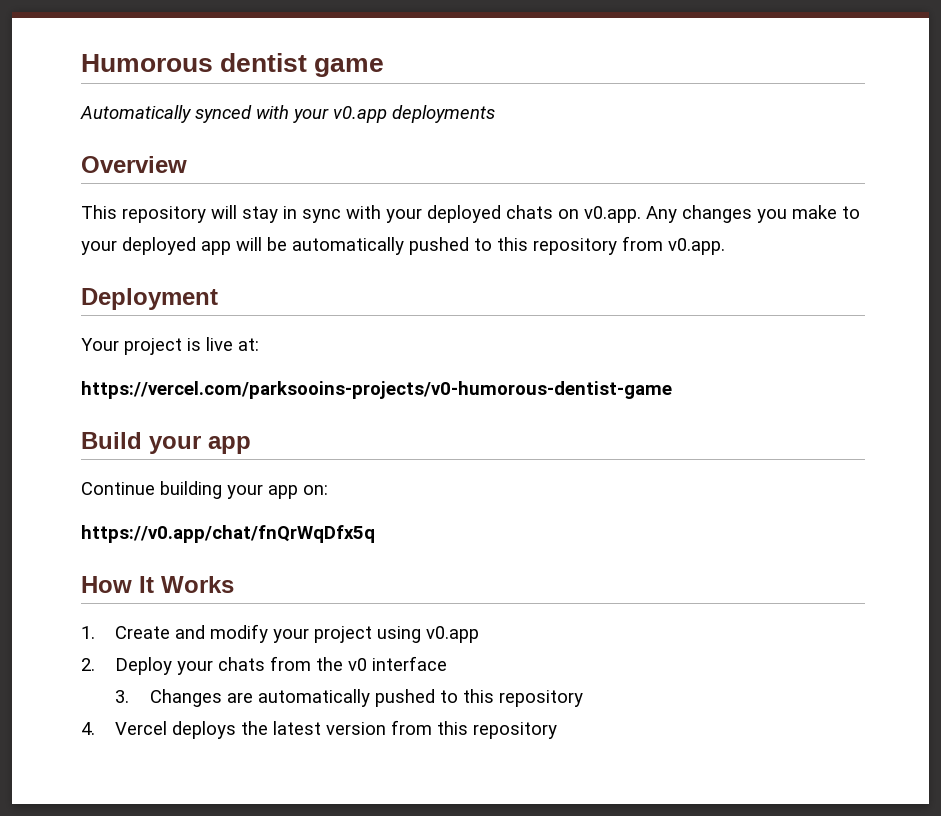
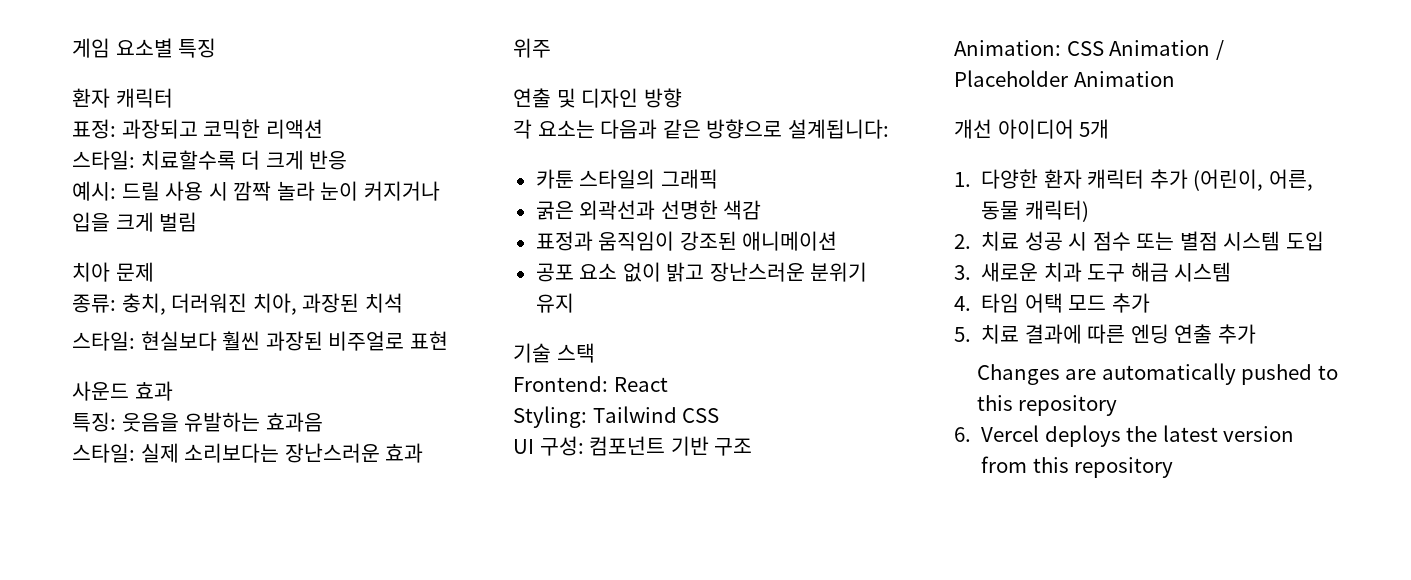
[81,53,385,77] [80,105,495,123] [81,156,187,173] [81,205,860,223] [81,236,725,255] [81,288,218,310] [81,337,259,355] [81,381,672,399] [81,432,251,454] [81,481,328,499] [81,525,375,543] [81,576,234,593] [81,624,480,643] [81,656,448,675] [115,690,130,703] Humorous dentist game // Automatically synced with your v0.app deployments // Overview // This repository will stay in sync with your deployed chats on v0.app. Any changes you make to your deployed app will be automatically pushed to this repository from v0.app. // Deployment // Your project is live at: // https://vercel.com/parksooins-projects/v0-humorous-dentist-game // Build your app // Continue building your app on: // https://v0.app/chat/fnQrWqDfx5q // How It Works // 1. Create and modify your project using v0.app // 2. Deploy your chats from the v0 interface // 3. -> [72,38,217,58] [72,88,173,108] [72,119,323,139] [72,150,348,170] [72,181,440,201] [72,212,198,232] [72,262,154,282] [72,293,403,315] [72,331,448,351] [72,381,173,401] [72,412,323,432] [72,443,424,463] [513,38,551,58] [513,88,682,108] [513,119,889,139] [535,169,718,189] [535,200,762,220] [535,231,838,251] [535,262,868,282] [535,293,574,313] [513,343,595,363] [513,376,668,392] [513,406,720,428] [513,436,753,456] [954,40,1224,60] [954,70,1175,87] [954,119,1110,139] [954,169,1313,191] [981,200,1089,222] [954,231,1324,251] [954,262,1232,282] [954,293,1150,313] [954,324,1256,344] 게임 요소별 특징 // 환자 캐릭터 // 표정: 과장되고 코믹한 리액션 // 스타일: 치료할수록 더 크게 반응 // 예시: 드릴 사용 시 깜짝 놀라 눈이 커지거나 입을 크게 벌림 // 치아 문제 // 종류: 충치, 더러워진 치아, 과장된 치석 // 스타일: 현실보다 훨씬 과장된 비주얼로 표현 // 사운드 효과 // 특징: 웃음을 유발하는 효과음 // 스타일: 실제 소리보다는 장난스러운 효과 위주 // 연출 및 디자인 방향 // 각 요소는 다음과 같은 방향으로 설계됩니다: // 카툰 스타일의 그래픽 // 굵은 외곽선과 선명한 색감 // 표정과 움직임이 강조된 애니메이션 // 공포 요소 없이 밝고 장난스러운 분위기 유지 // 기술 스택 // Frontend: React // Styling: Tailwind CSS // UI 구성: 컴포넌트 기반 구조 // Animation: CSS Animation / Placeholder Animation // 개선 아이디어 5개 // 1. 다양한 환자 캐릭터 추가 (어린이, 어른, 동물 캐릭터) // 2. 치료 성공 시 점수 또는 별점 시스템 도입 // 3. 새로운 치과 도구 해금 시스템 // 4. 타임 어택 모드 추가 // 5. 치료 결과에 따른 엔딩 연출 추가 //
[81,722,95,735] 4. -> [954,427,971,442] 6.

